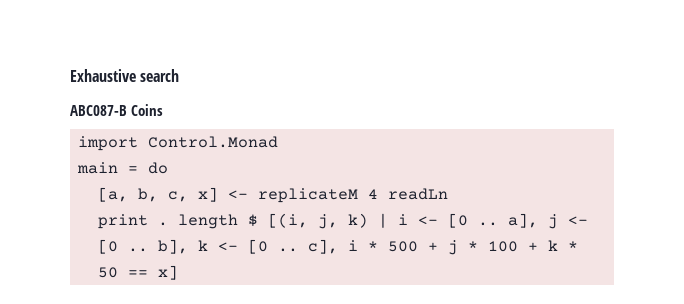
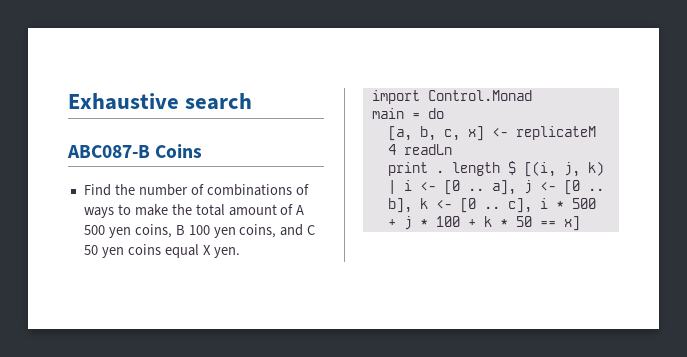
(164, 110) none -> [83,184,309,196] [83,204,305,218] [83,224,316,238] [83,244,240,258] // Find the number of combinations of ways to make the total amount of A 500 yen coins, B 100 yen coins, and C 50 yen coins equal X yen.

